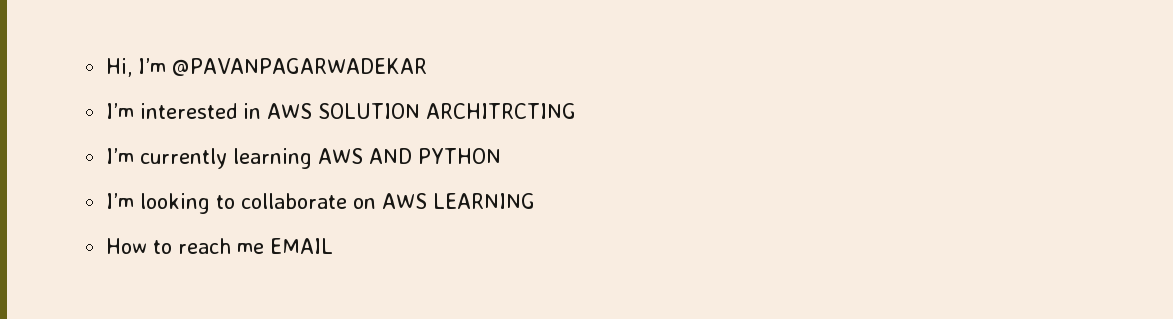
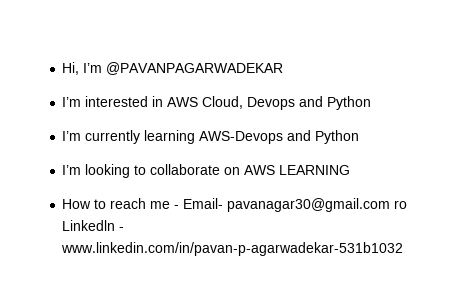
[318,103,577,119] SOLUTION ARCHITRCTING -> [202,96,372,110] Cloud, Devops and Python
[318,148,502,164] AWS AND PYTHON -> [199,130,360,144] AWS-Devops and Python
[270,238,334,254] EMAIL -> [174,198,408,212] [62,220,125,231] [61,242,404,256] - Email- pavanagar30@gmail.com ro Linkedln - www.linkedin.com/in/pavan-p-agarwadekar-531b1032

